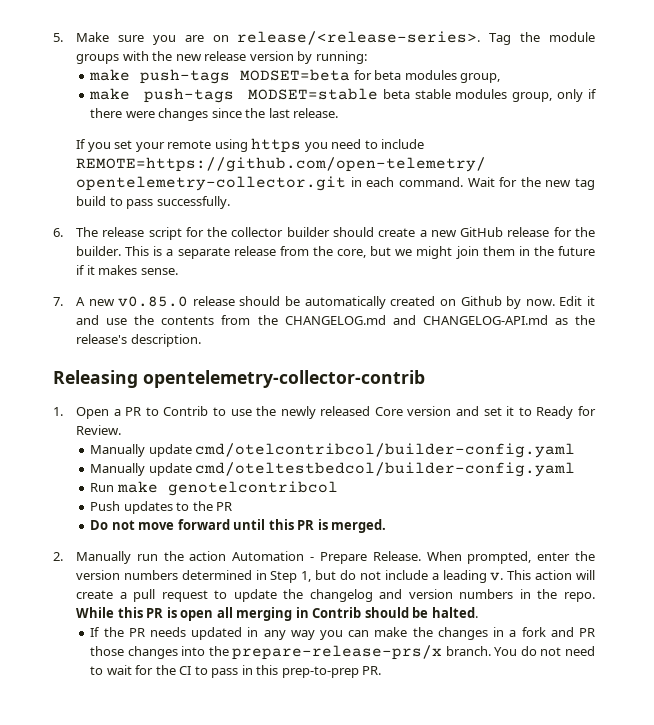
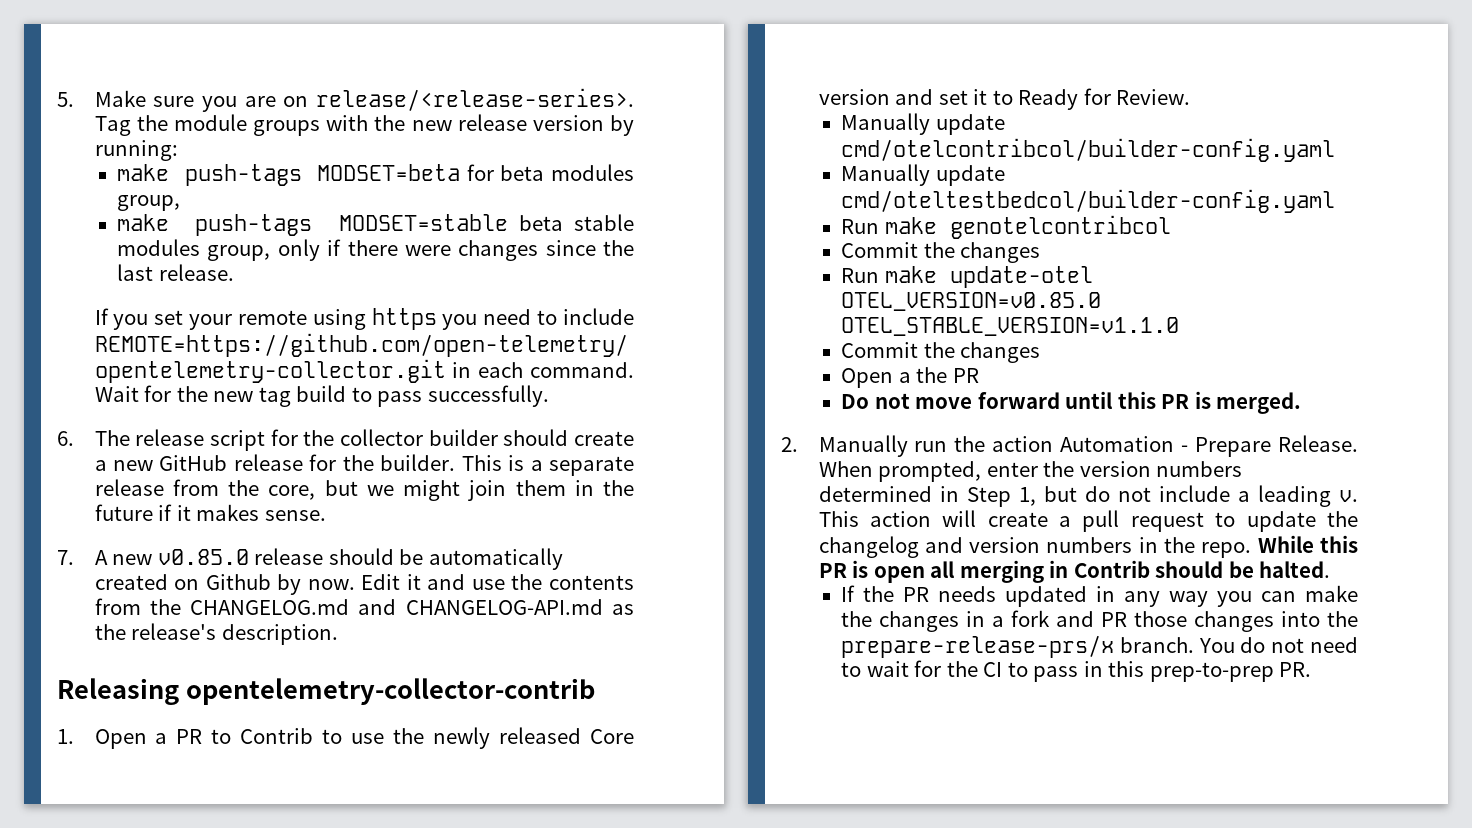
[90,501,190,514] Push updates to -> [841,242,1041,263] [841,266,1093,288] [841,292,1102,311] [841,317,1180,336] [841,342,1041,363] [841,368,911,388] Commit the changes // Run make update-otel OTEL_VERSION=v0.85.0 OTEL_STABLE_VERSION=v1.1.0 // Commit the changes // Open a

